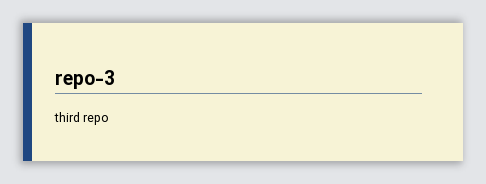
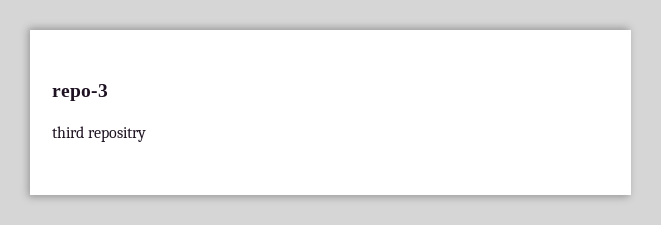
[83,115,110,125] repo -> [88,127,147,142] repositry

